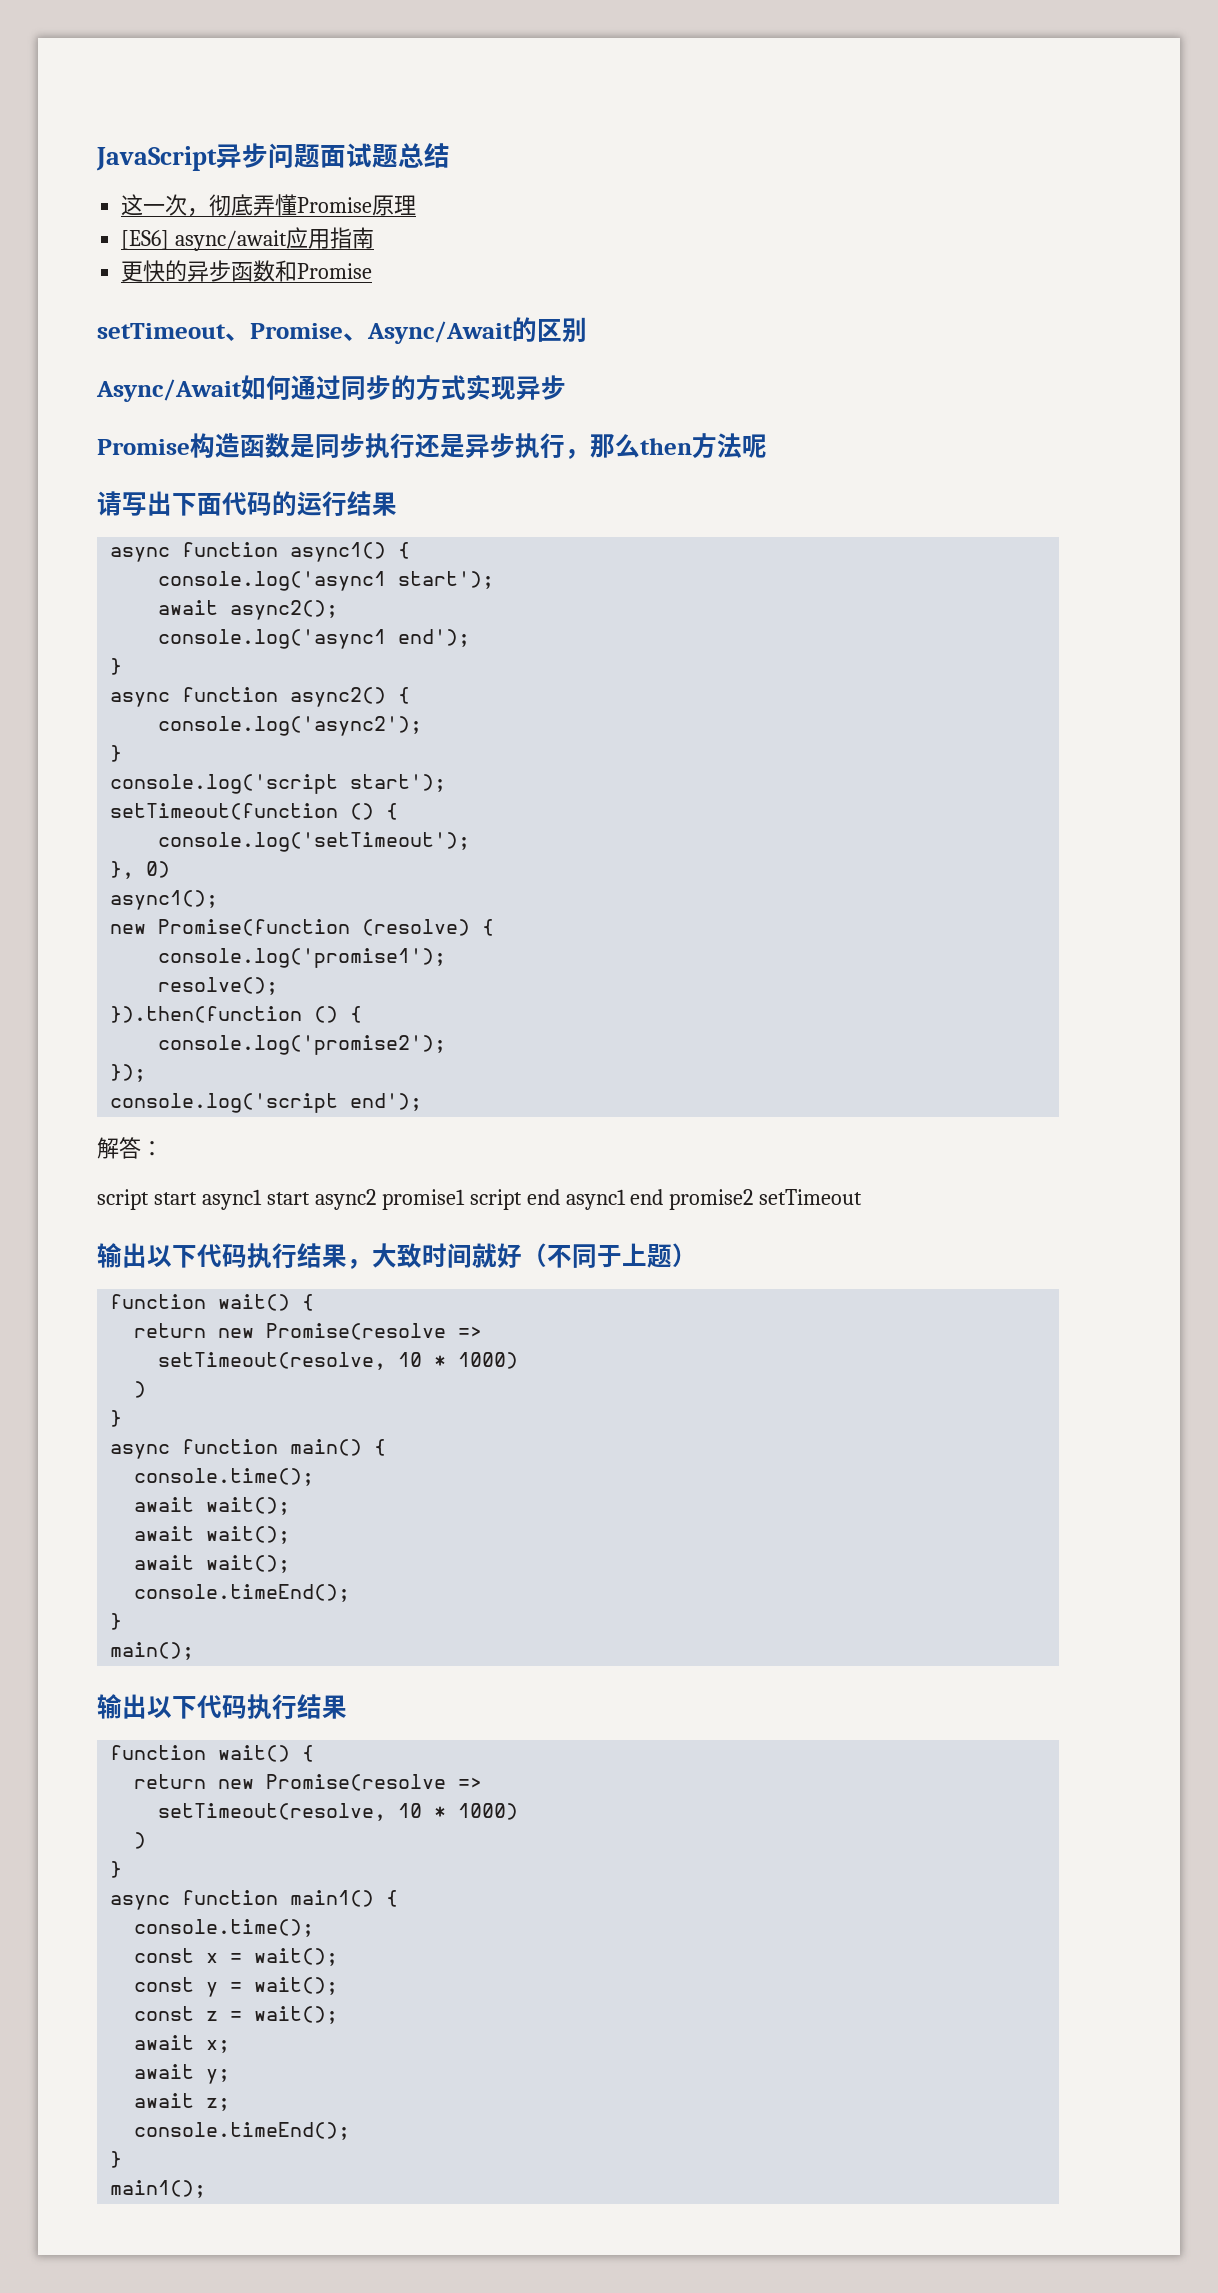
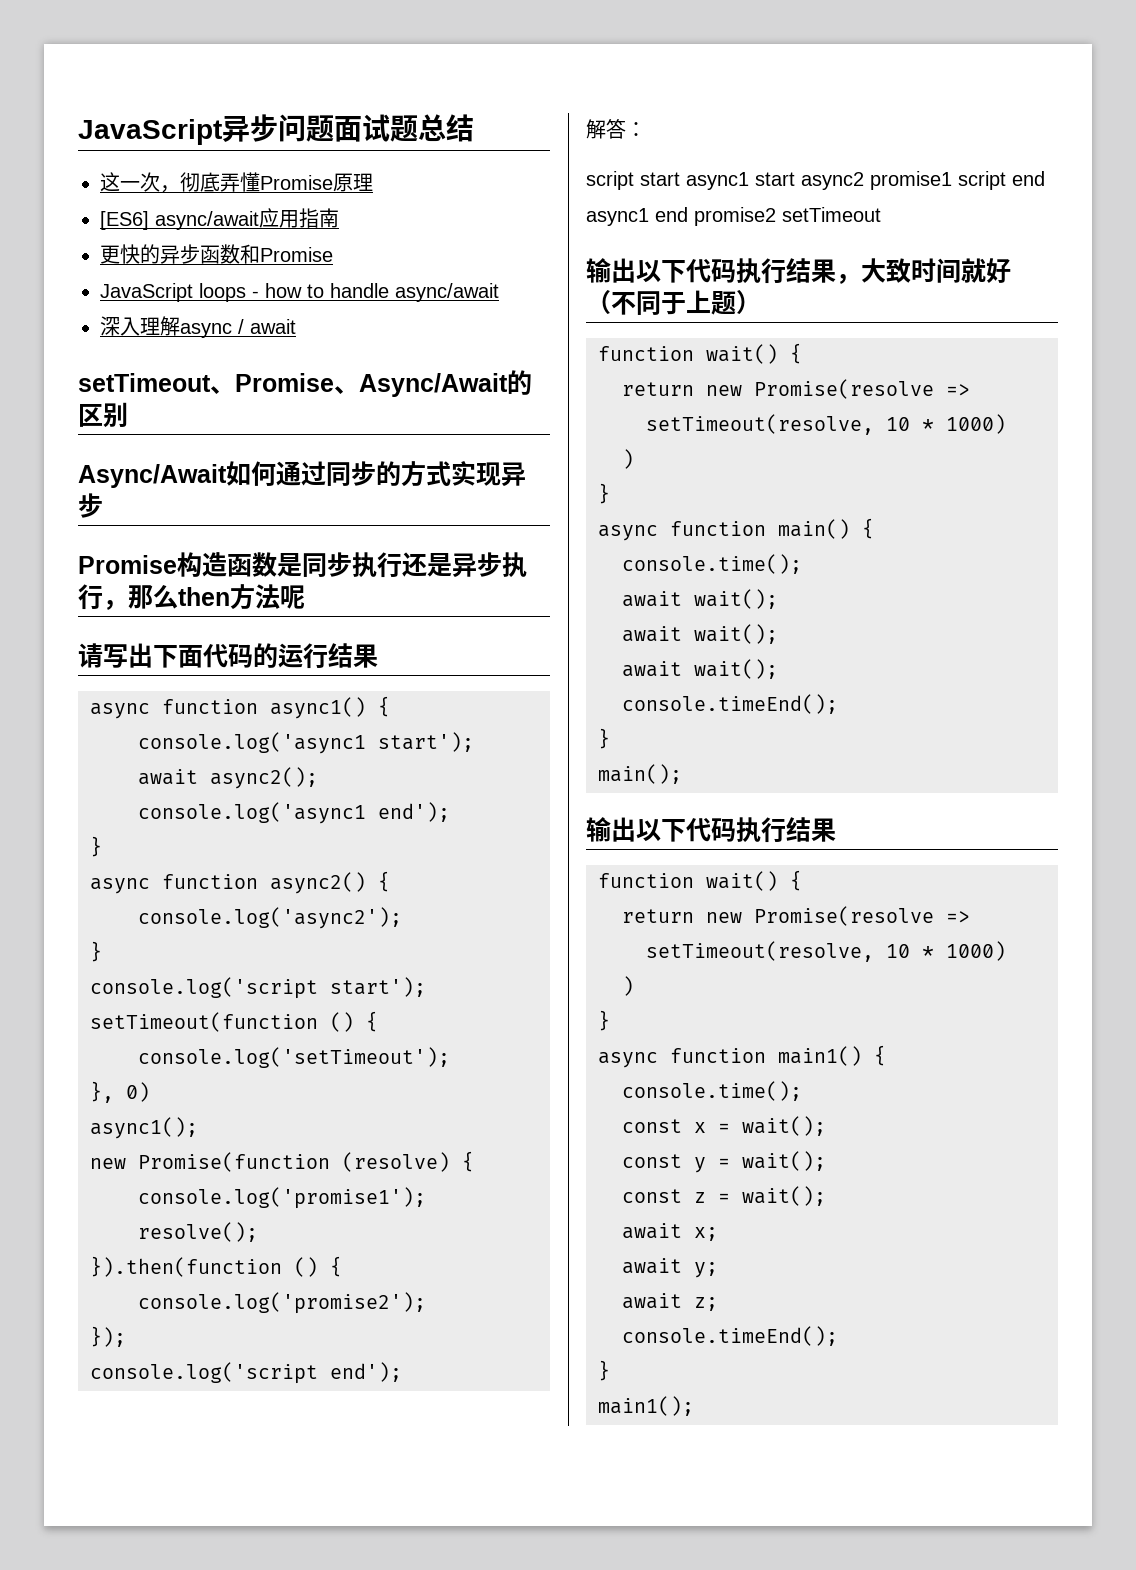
(373, 271) none -> [100,283,499,302] [100,316,296,338] // JavaScript loops - how to handle async/await // 深入理解async / await

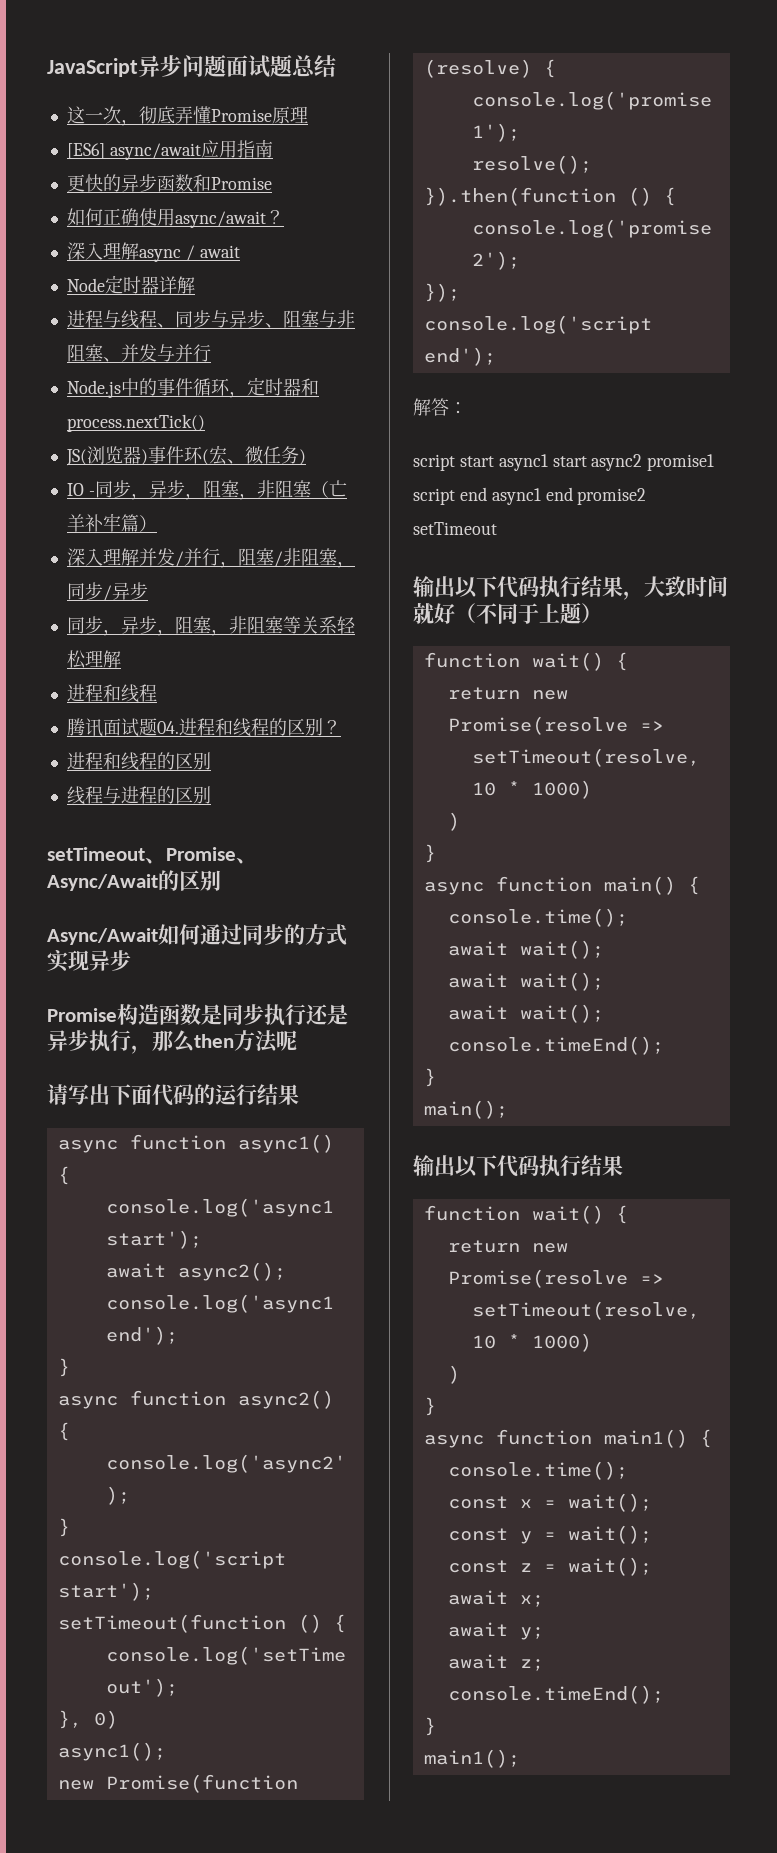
[100,283,499,302] JavaScript loops - how to handle async/await -> [66,208,284,228] 如何正确使用async/await？
(296, 326) none -> [66,275,195,294] [66,310,355,329] [66,344,211,362] [66,377,319,398] [66,414,205,432] [65,446,306,466] [66,480,347,500] [66,513,157,532] [66,548,355,568] [66,582,148,601] [66,616,356,636] [66,650,121,669] [66,684,157,703] [66,718,341,737] [66,752,211,771] [66,786,211,805] // Node定时器详解 // 进程与线程、同步与异步、阻塞与非阻塞、并发与并行 // Node.js中的事件循环，定时器和process.nextTick() // JS(浏览器)事件环(宏、微任务) // IO -同步，异步，阻塞，非阻塞（亡羊补牢篇） // 深入理解并发/并行，阻塞/非阻塞，同步/异步 // 同步，异步，阻塞，非阻塞等关系轻松理解 // 进程和线程 // 腾讯面试题04.进程和线程的区别？ // 进程和线程的区别 // 线程与进程的区别

